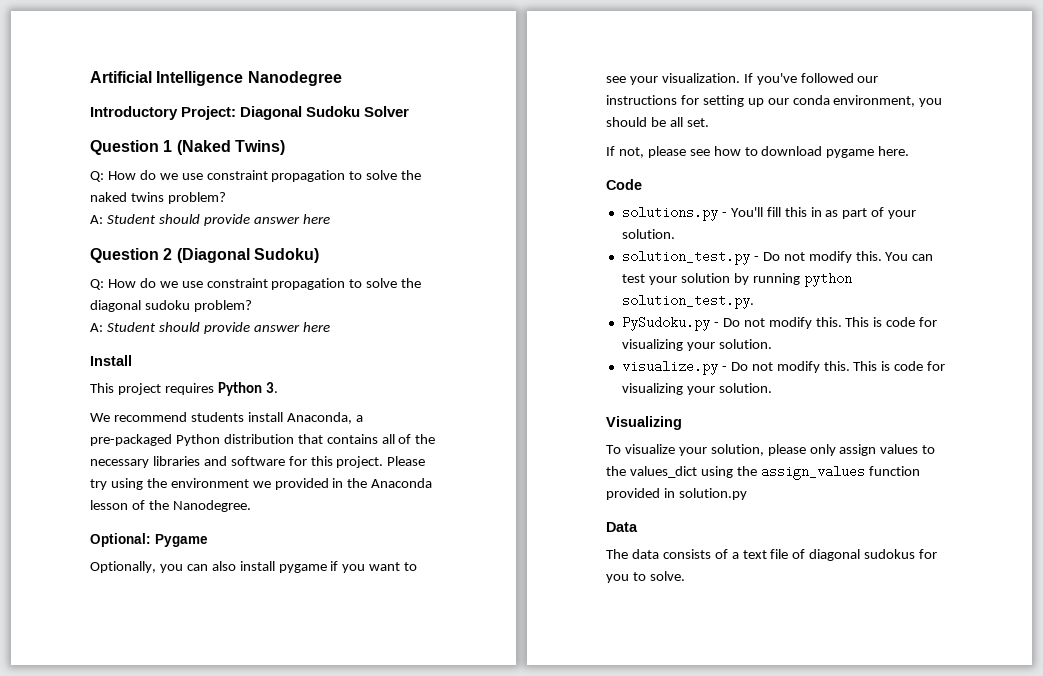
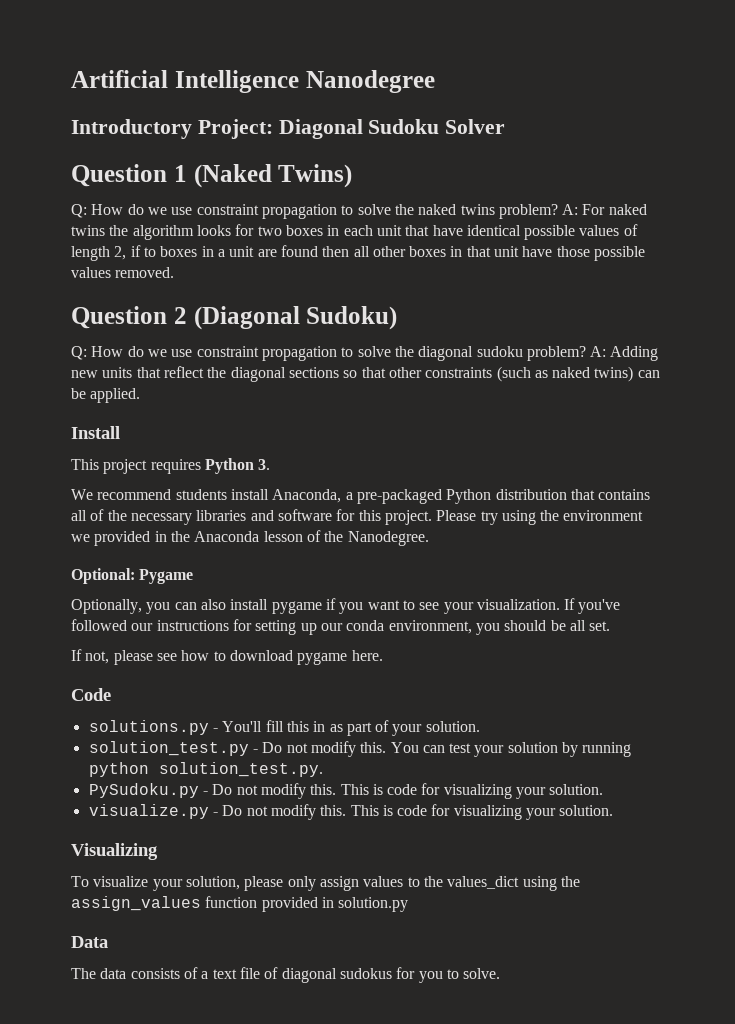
[90,214,330,226] // A: Student should provide answer here -> [562,204,647,215] [71,224,638,240] [71,245,646,261] [71,267,175,278] A: For naked twins the algorithm looks for two boxes in each unit that have identical possible values of length 2, if to boxes in a unit are found then all other boxes in that unit have those possible values removed.
[90,322,330,334] // A: Student should provide answer here -> [590,346,659,361] [71,366,660,382] [71,388,141,403] A: Adding new units that reflect the diagonal sections so that other constraints (such as naked twins) can be applied.

